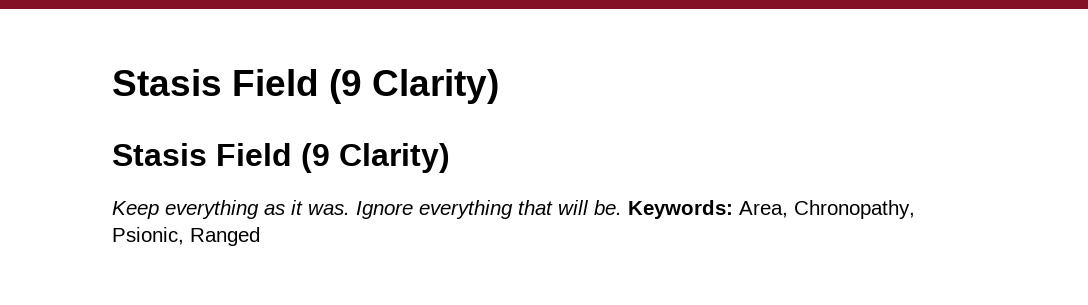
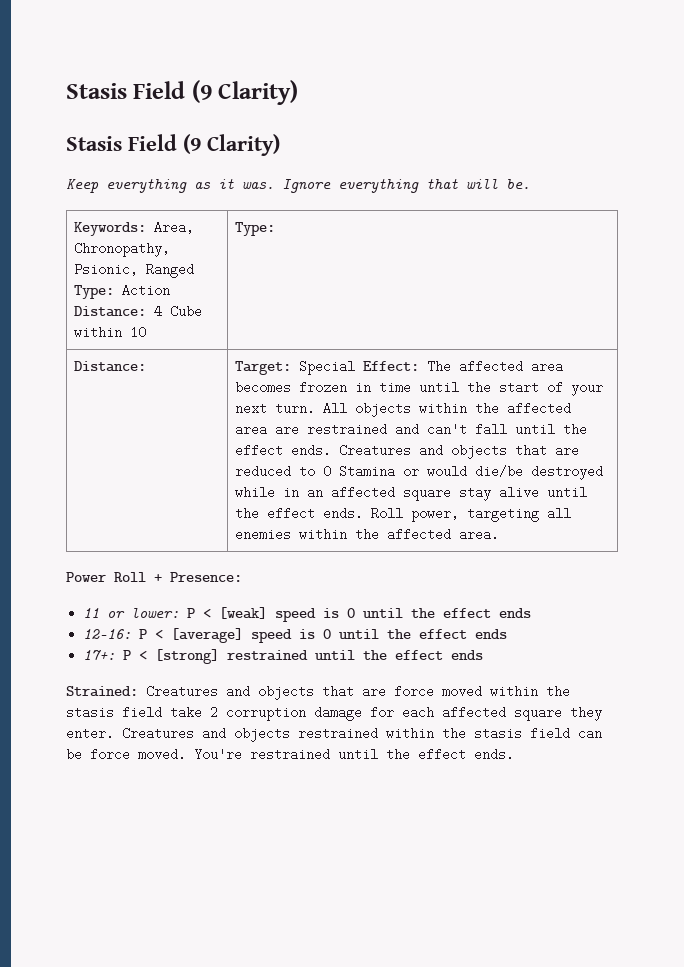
(622, 207) none -> (530, 184) //
(260, 236) none -> [74,284,171,299] [74,305,203,318] [74,326,147,339] [235,222,276,236] [74,361,147,372] [235,360,564,375] [235,381,604,396] [235,402,572,417] [235,423,588,436] [235,444,580,459] [235,465,604,480] [235,486,588,501] [235,507,572,522] [235,528,500,541] [66,572,242,582] [83,607,532,622] [83,628,508,643] [83,649,484,664] [66,685,570,700] [66,706,602,721] [66,727,602,742] [66,748,514,761] Type: Action Distance: 4 Cube within 10 | Type: // Distance: | Target: Special Effect: The affected area becomes frozen in time until the start of your next turn. All objects within the affected area are restrained and can't fall until the effect ends. Creatures and objects that are reduced to 0 Stamina or would die/be destroyed while in an affected square stay alive until the effect ends. Roll power, targeting all enemies within the affected area. // Power Roll + Presence: // 11 or lower: P < [weak] speed is 0 until the effect ends // 12-16: P < [average] speed is 0 until the effect ends // 17+: P < [strong] restrained until the effect ends // Strained: Creatures and objects that are force moved within the stasis field take 2 corruption damage for each affected square they enter. Creatures and objects restrained within the stasis field can be force moved. You're restrained until the effect ends.

